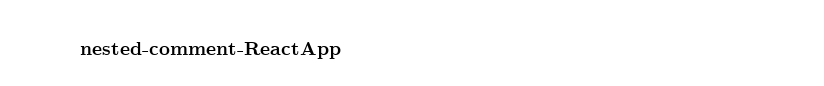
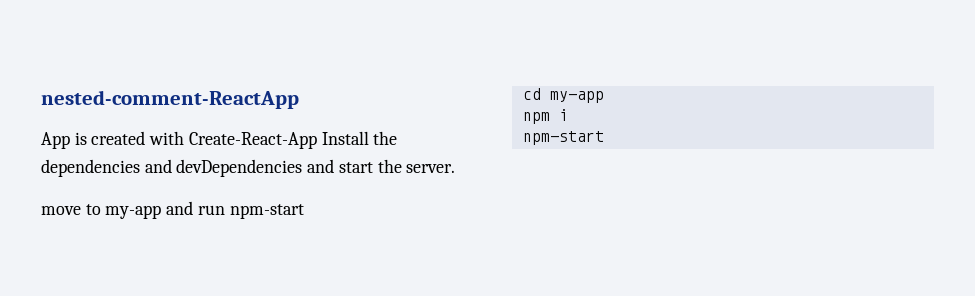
(341, 50) none -> [41,131,398,149] [41,159,456,177] [41,201,304,219] [522,88,604,103] [522,109,568,124] [522,131,604,145] // App is created with Create-React-App Install the dependencies and devDependencies and start the server. // move to my-app and run npm-start // cd my-app // npm i // npm-start

